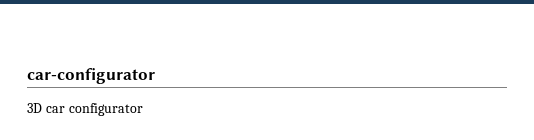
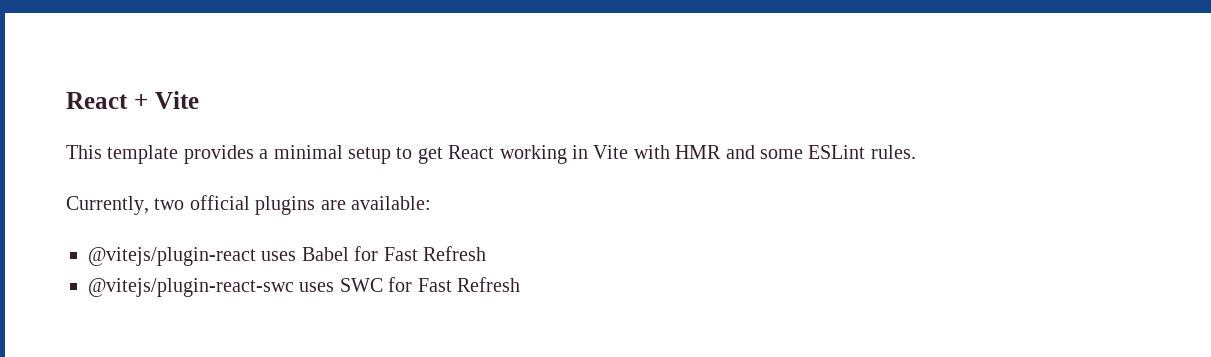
[27,68,155,84] [27,103,143,116] car-configurator // 3D car configurator -> [66,91,199,109] [66,145,916,164] [66,195,431,215] [88,246,486,266] [88,277,520,297] React + Vite // This template provides a minimal setup to get React working in Vite with HMR and some ESLint rules. // Currently, two official plugins are available: // @vitejs/plugin-react uses Babel for Fast Refresh // @vitejs/plugin-react-swc uses SWC for Fast Refresh

